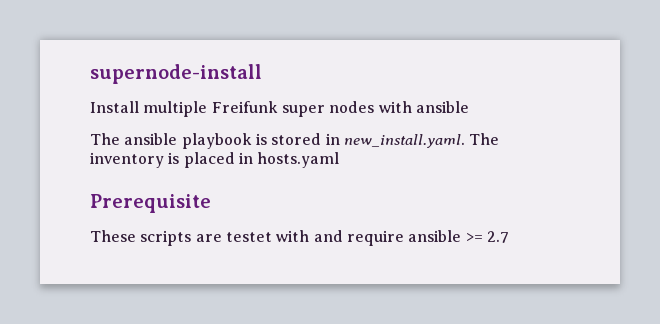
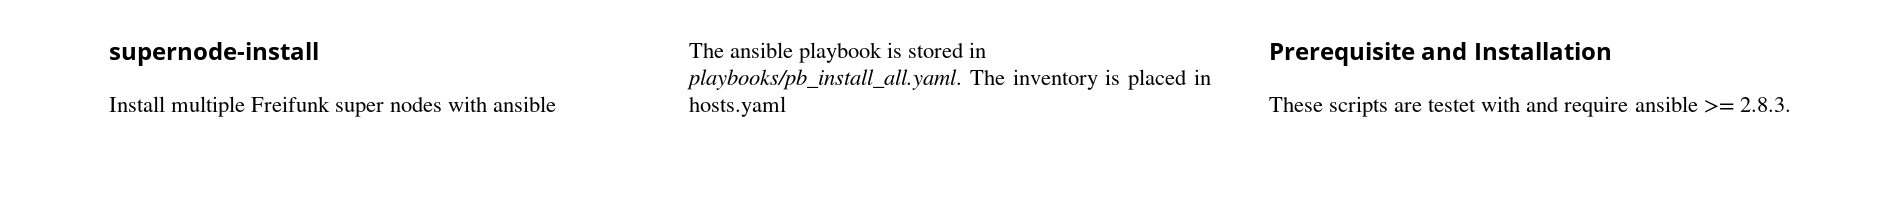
[343,134,465,148] new_install.yaml. -> [687,69,962,90] playbooks/pb_install_all.yaml.
(211, 203) none -> [1421,42,1612,60] and Installation
[486,231,509,243] 2.7 -> [1739,97,1791,112] 2.8.3.

